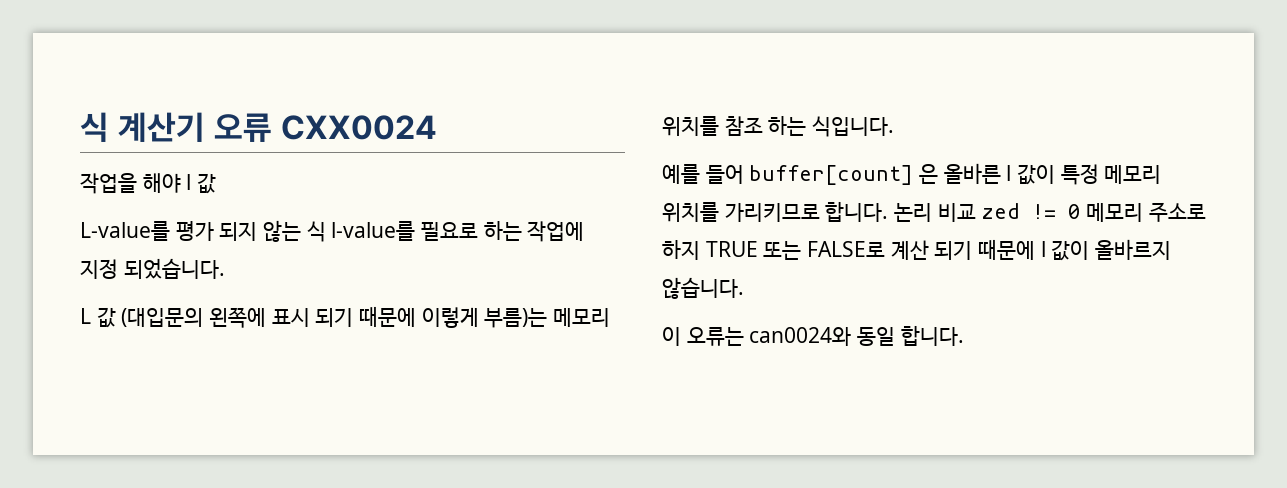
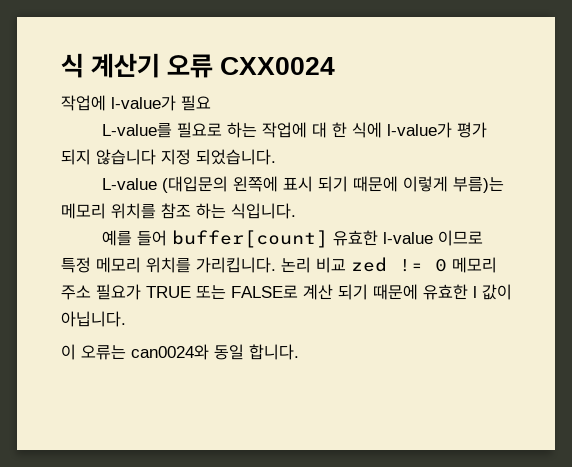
[80,173,217,194] [80,220,585,242] 작업을 해야 l 값 // L-value를 평가 되지 않는 식 l-value를 필요로 하는 작업에 -> [61,95,211,111] [102,122,488,138] [61,149,156,165] 작업에 l-value가 필요 // L-value를 필요로 하는 작업에 대 한 식에 l-value가 평가 되지 않습니다
[80,307,116,328] L 값 -> [102,178,158,190] L-value
[919,163,1056,185] 은 올바른 l 값이 -> [333,230,484,246] 유효한 l-value 이므로
[724,201,889,222] 가리키므로 합니다. -> [196,257,276,273] 가리킵니다.
[1148,202,1206,222] [662,240,700,260] 주소로 하지 -> [61,284,141,300] 주소 필요가
[1040,239,1172,261] [662,277,744,299] l 값이 올바르지 않습니다. -> [423,284,512,300] [61,311,126,327] 유효한 l 값이 아닙니다.

